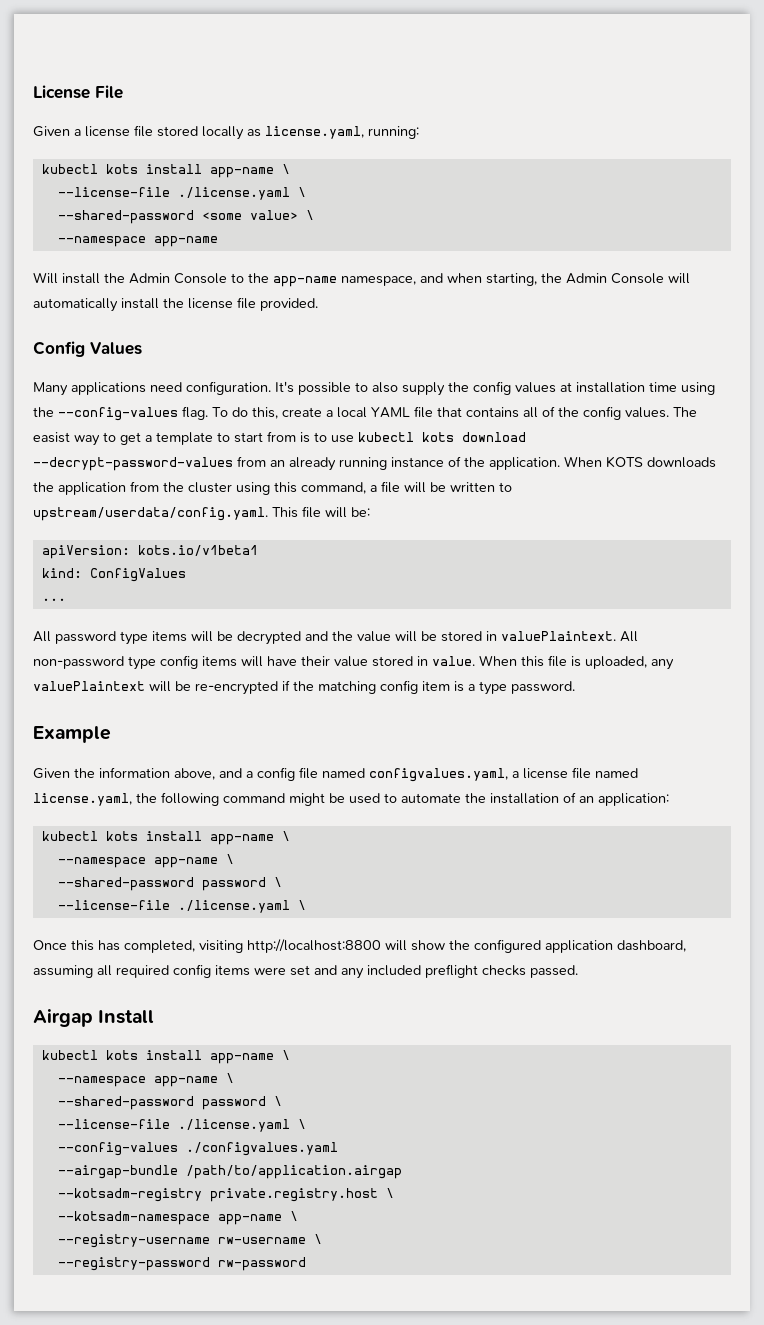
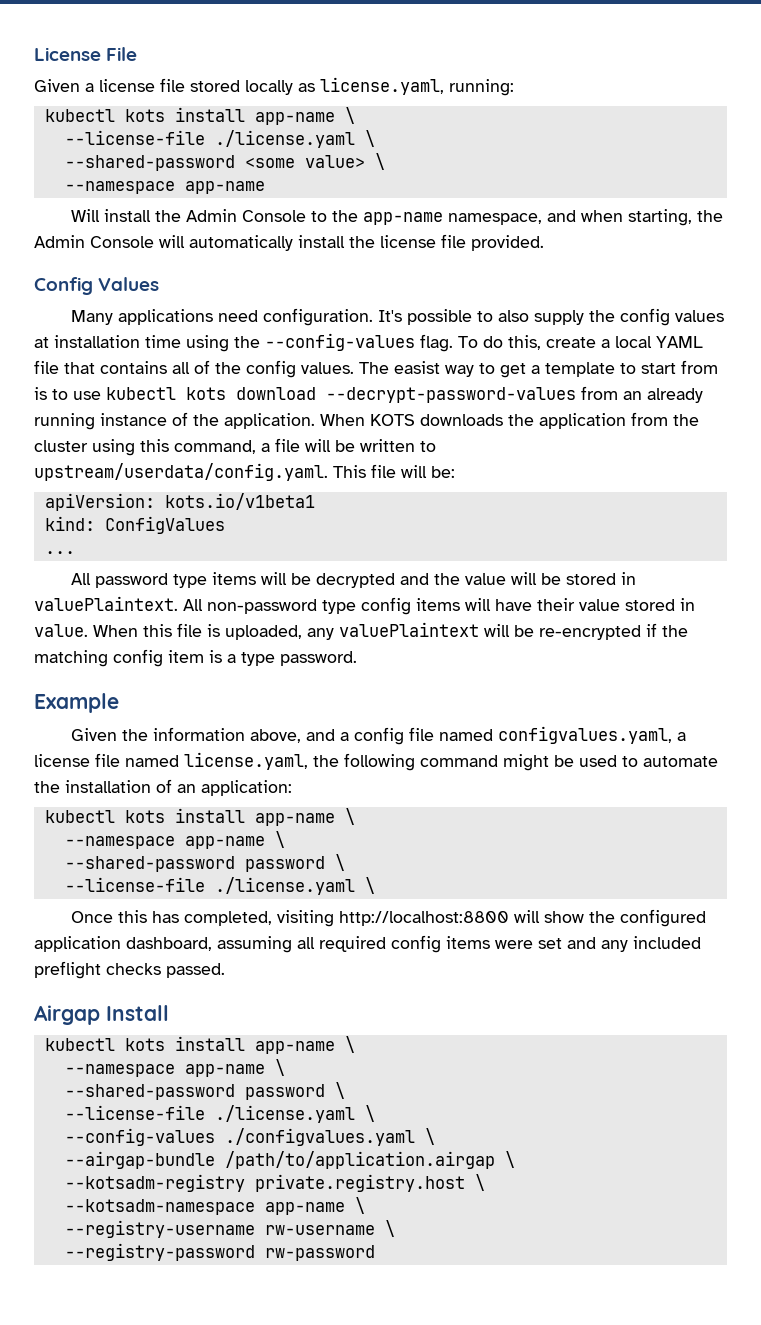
(338, 1149) none -> [424,1128,435,1145] \
(402, 1172) none -> [504,1151,515,1168] \

